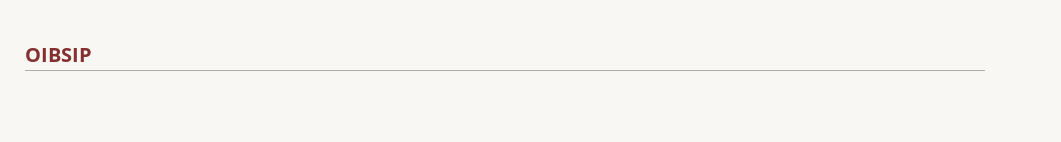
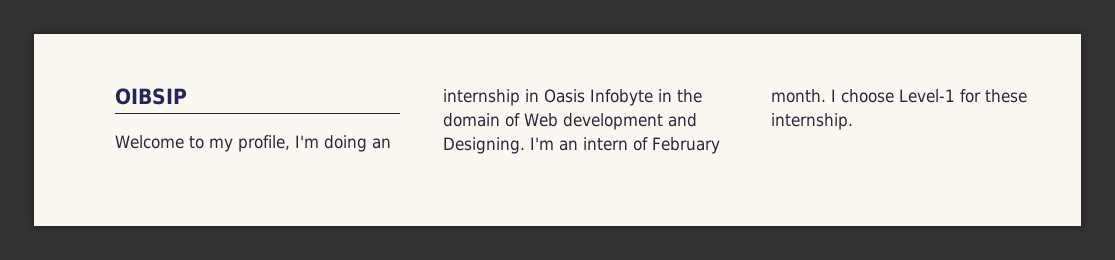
(92, 55) none -> [115,135,391,152] [443,89,702,106] [443,113,697,130] [443,137,720,154] [771,89,1027,103] [771,113,853,130] // Welcome to my profile, I'm doing an internship in Oasis Infobyte in the domain of Web development and Designing. I'm an intern of February month. I choose Level-1 for these internship.

